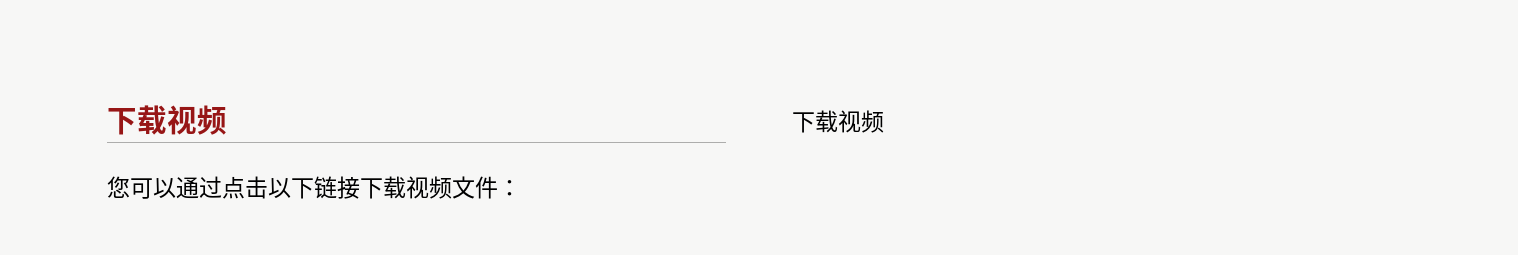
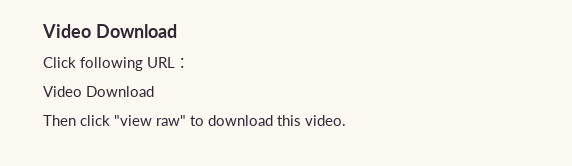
[107,105,227,135] [107,176,521,199] [792,110,884,133] 下载视频 // 您可以通过点击以下链接下载视频文件： // 下载视频 -> [42,24,177,38] [43,57,190,71] [43,86,154,97] [43,115,346,126] Video Download // Click following URL： // Video Download // Then click "view raw" to download this video.

